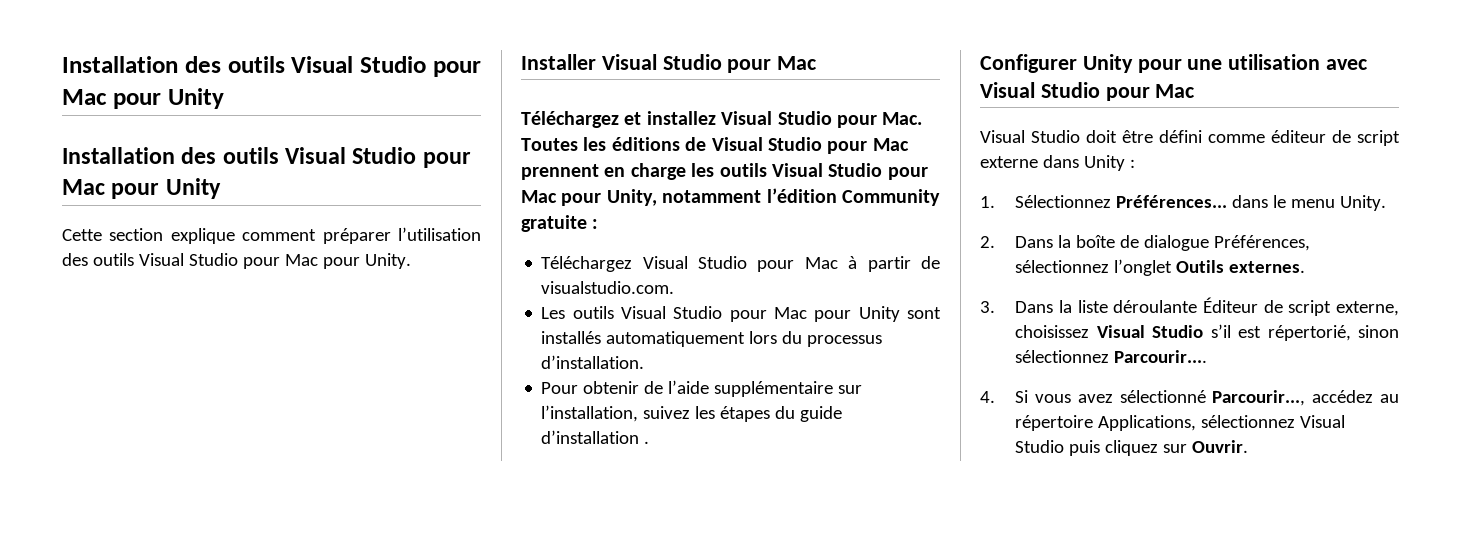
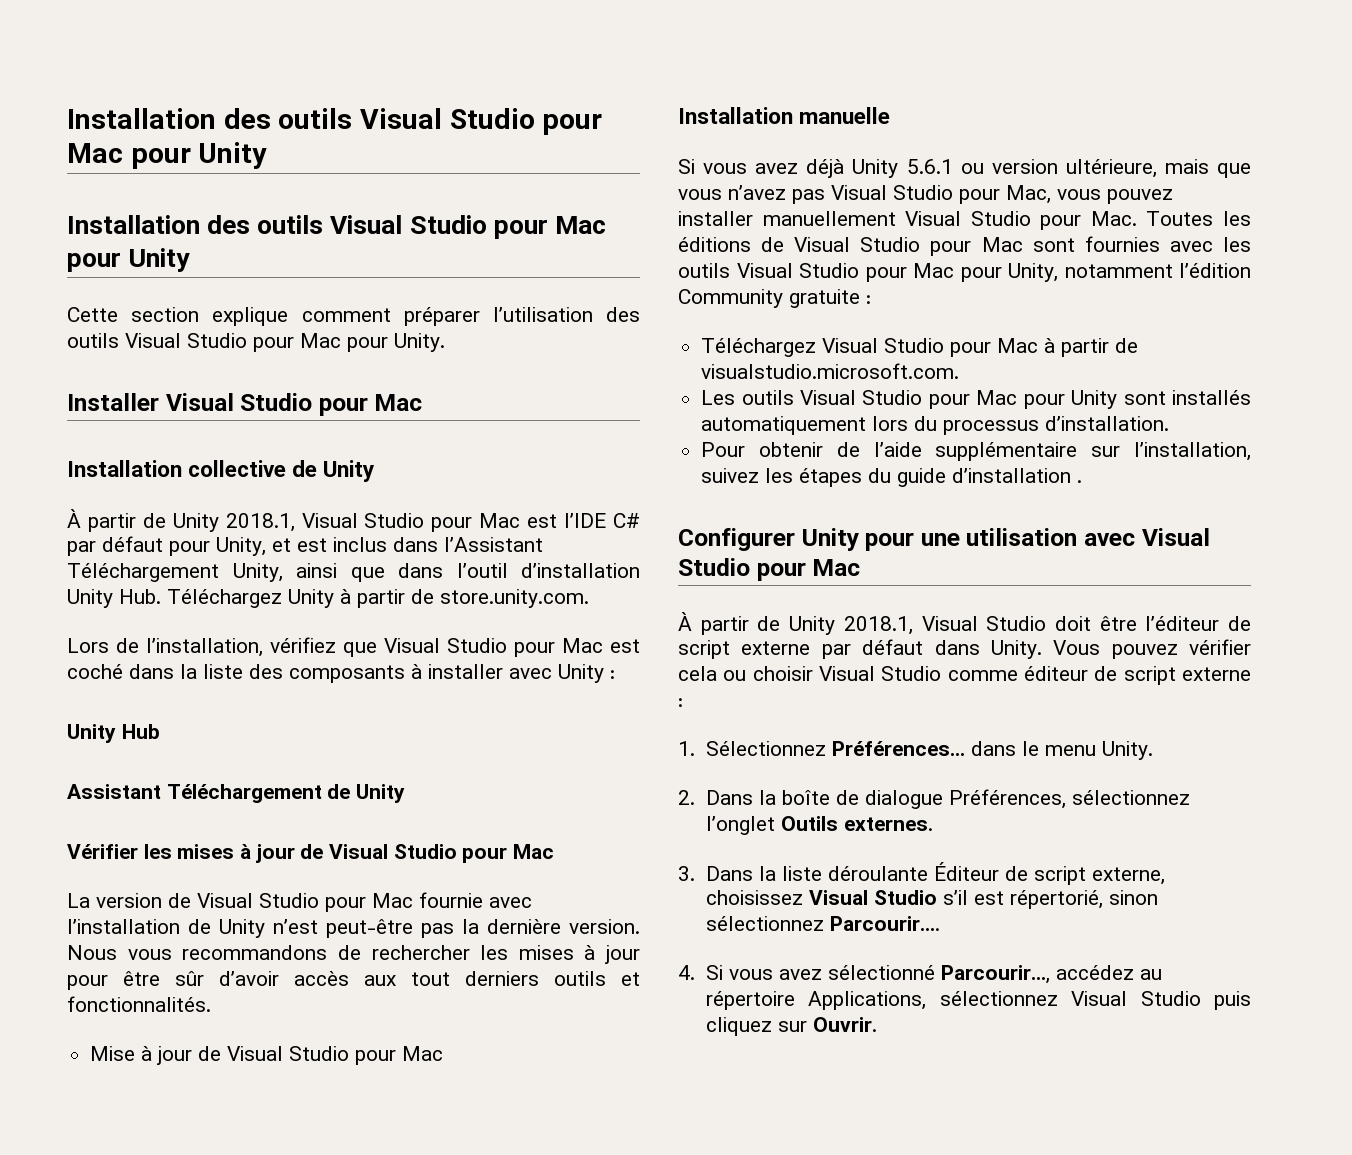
[521,111,716,128] Téléchargez et installez -> [67,460,375,482] [67,509,641,532] [67,536,543,556] [67,563,640,582] [67,589,589,608] [67,637,640,657] [67,664,615,683] [67,724,160,743] [67,784,406,803] [67,844,555,863] [67,892,532,912] [67,919,640,938] [67,945,640,964] [67,971,640,990] [67,996,211,1012] [90,1046,444,1065] [678,107,891,124] [678,159,1251,178] [678,185,1173,204] [678,211,896,226] Installation collective de Unity // À partir de Unity 2018.1, Visual Studio pour Mac est l’IDE C# par défaut pour Unity, et est inclus dans l’Assistant Téléchargement Unity, ainsi que dans l’outil d’installation Unity Hub. Téléchargez Unity à partir de store.unity.com. // Lors de l’installation, vérifiez que Visual Studio pour Mac est coché dans la liste des composants à installer avec Unity : // Unity Hub // Assistant Téléchargement de Unity // Vérifier les mises à jour de Visual Studio pour Mac // La version de Visual Studio pour Mac fournie avec l’installation de Unity n’est peut-être pas la dernière version. Nous vous recommandons de rechercher les mises à jour pour être sûr d’avoir accès aux tout derniers outils et fonctionnalités. // Mise à jour de Visual Studio pour Mac // Installation manuelle // Si vous avez déjà Unity 5.6.1 ou version ultérieure, mais que vous n’avez pas Visual Studio pour Mac, vous pouvez installer manuellement
[521,163,686,180] prennent en charge -> [1032,236,1213,252] sont fournies avec
[541,281,675,294] visualstudio.com. -> [701,363,960,379] visualstudio.microsoft.com.
[980,130,1202,143] Visual Studio doit être défini -> [678,612,1251,635] [678,639,1251,659] [678,666,942,681] À partir de Unity 2018.1, Visual Studio doit être l’éditeur de script externe par défaut dans Unity. Vous pouvez vérifier cela ou choisir Visual Studio
[1042,155,1125,171] dans Unity -> (1251, 674) none

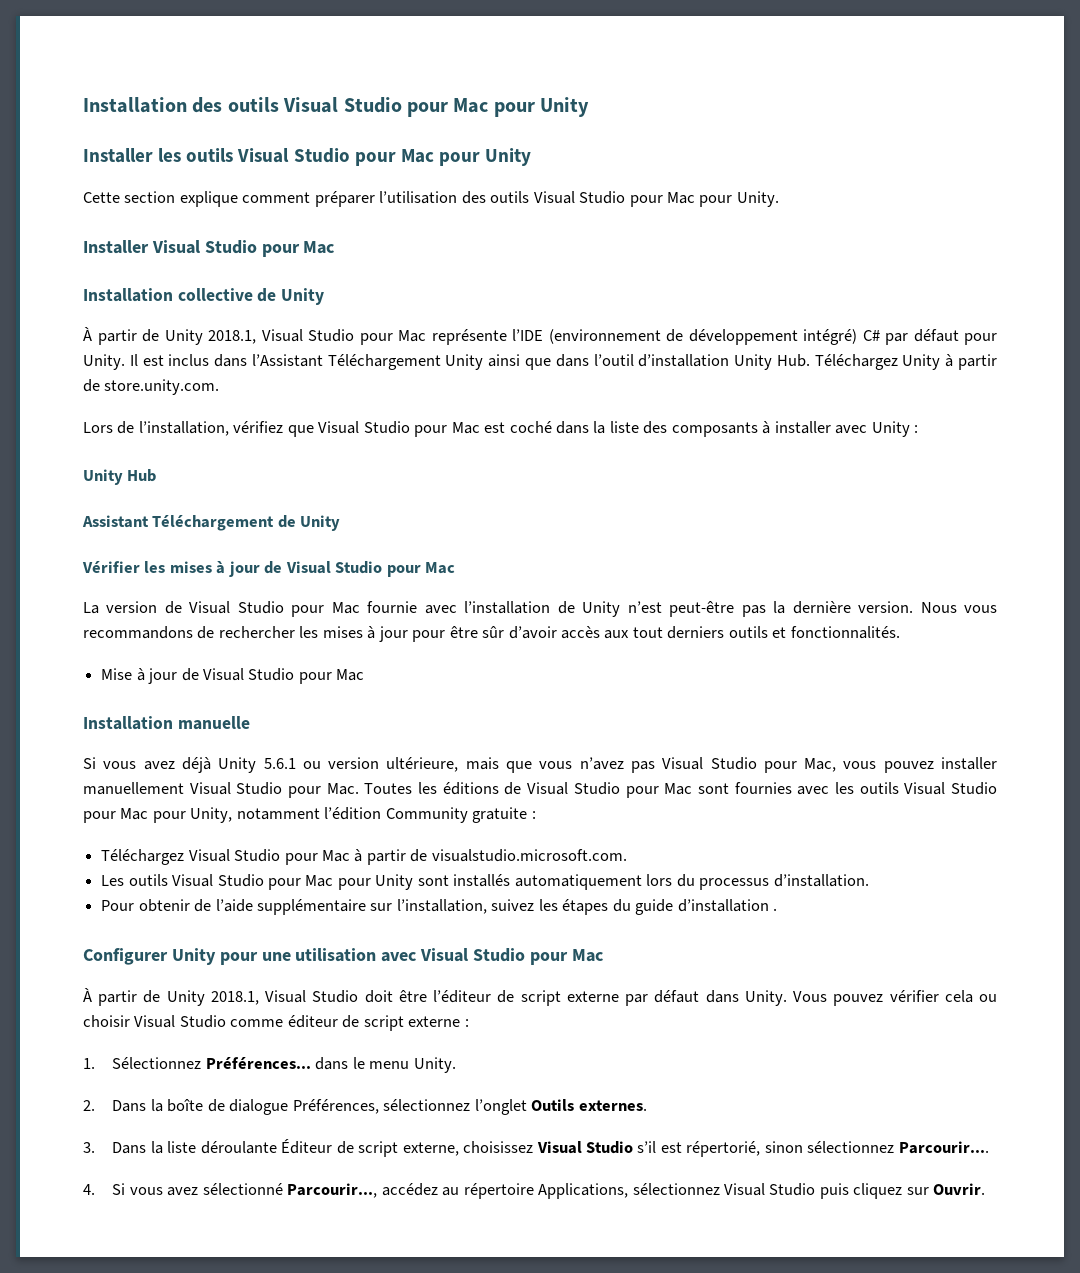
[67,108,603,135] [67,142,268,169] [67,215,251,234] Installation des outils Visual Studio pour Mac pour Unity // Installation des -> [83,97,590,117] [83,148,182,163] Installation des outils Visual Studio pour Mac pour Unity // Installer les
[527,513,607,528] est l’IDE -> [431,329,857,345] représente l’IDE (environnement de développement intégré)
[216,537,291,556] Unity, et -> [83,354,138,370] Unity. Il
[232,563,283,582] Unity, -> [445,354,484,370] Unity

